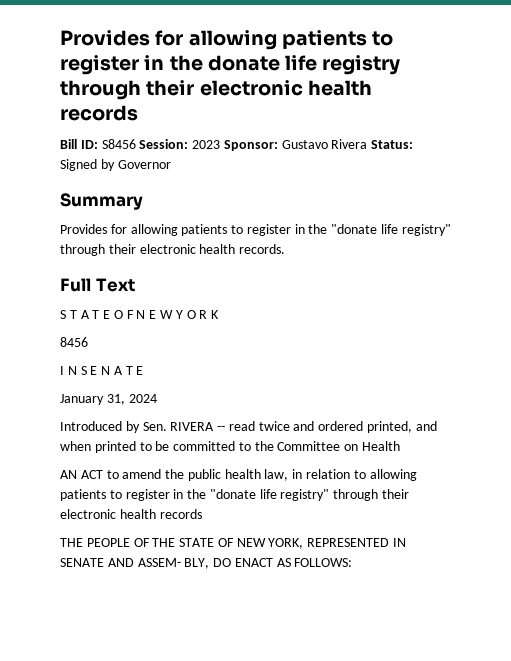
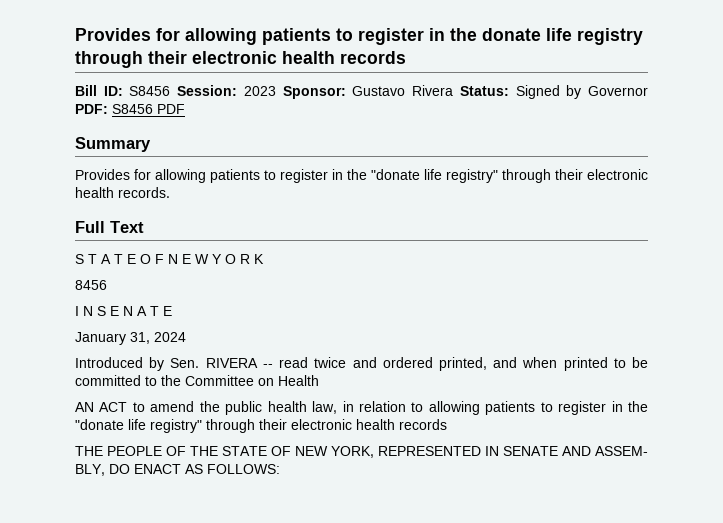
(171, 164) none -> [75,104,185,114] PDF: S8456 PDF

